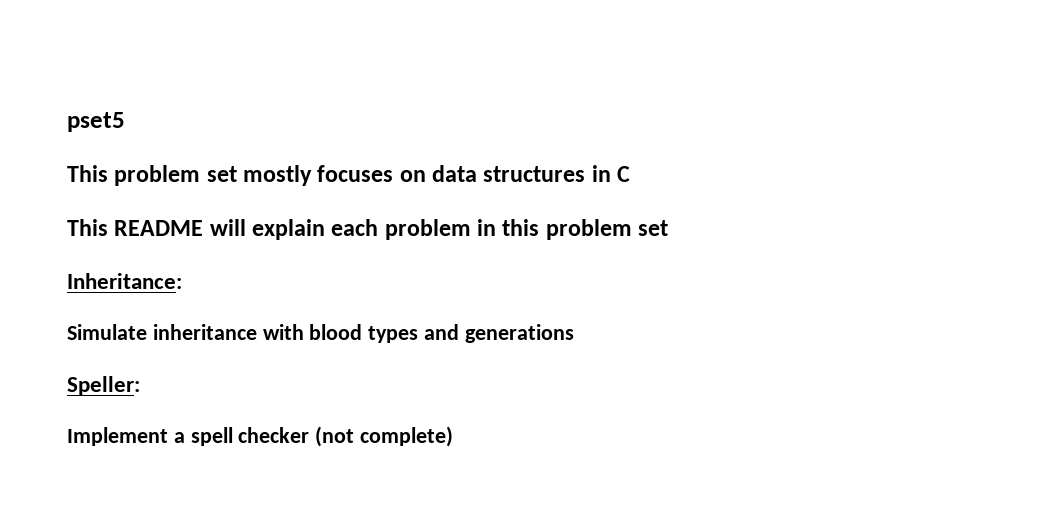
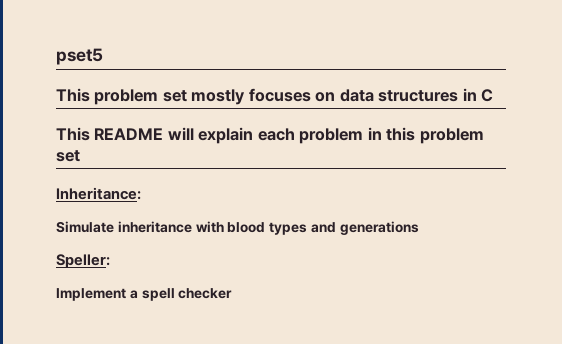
[315,426,454,447] (not complete) -> (233, 293) none

